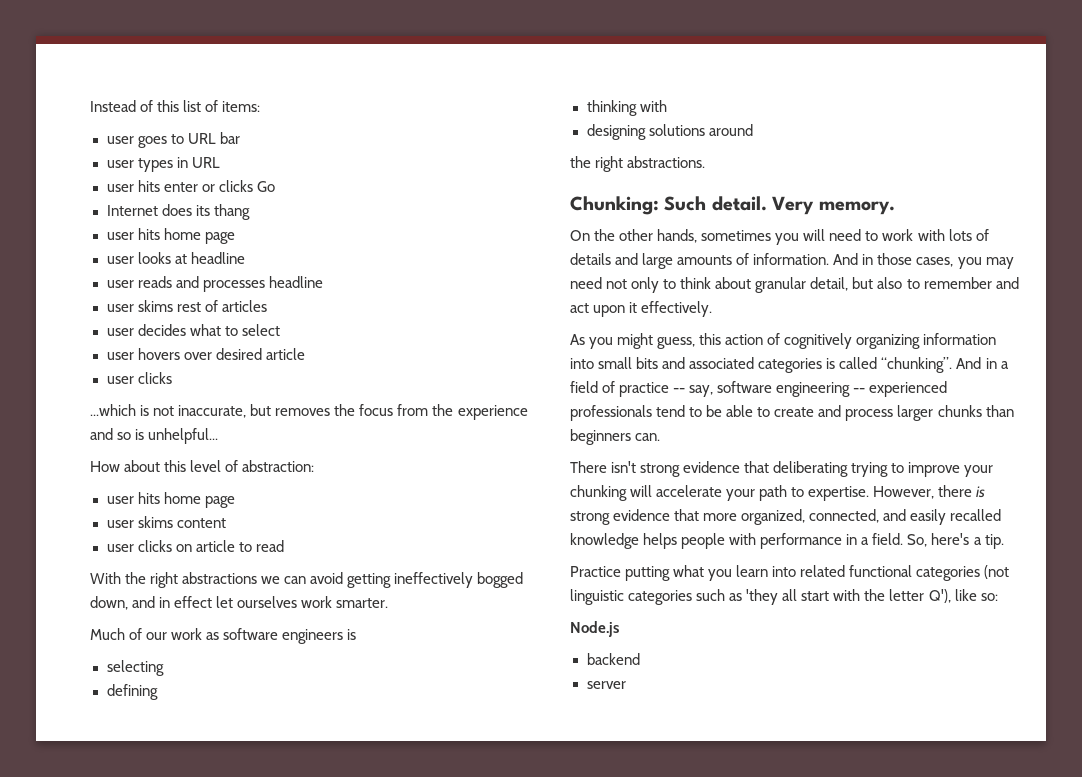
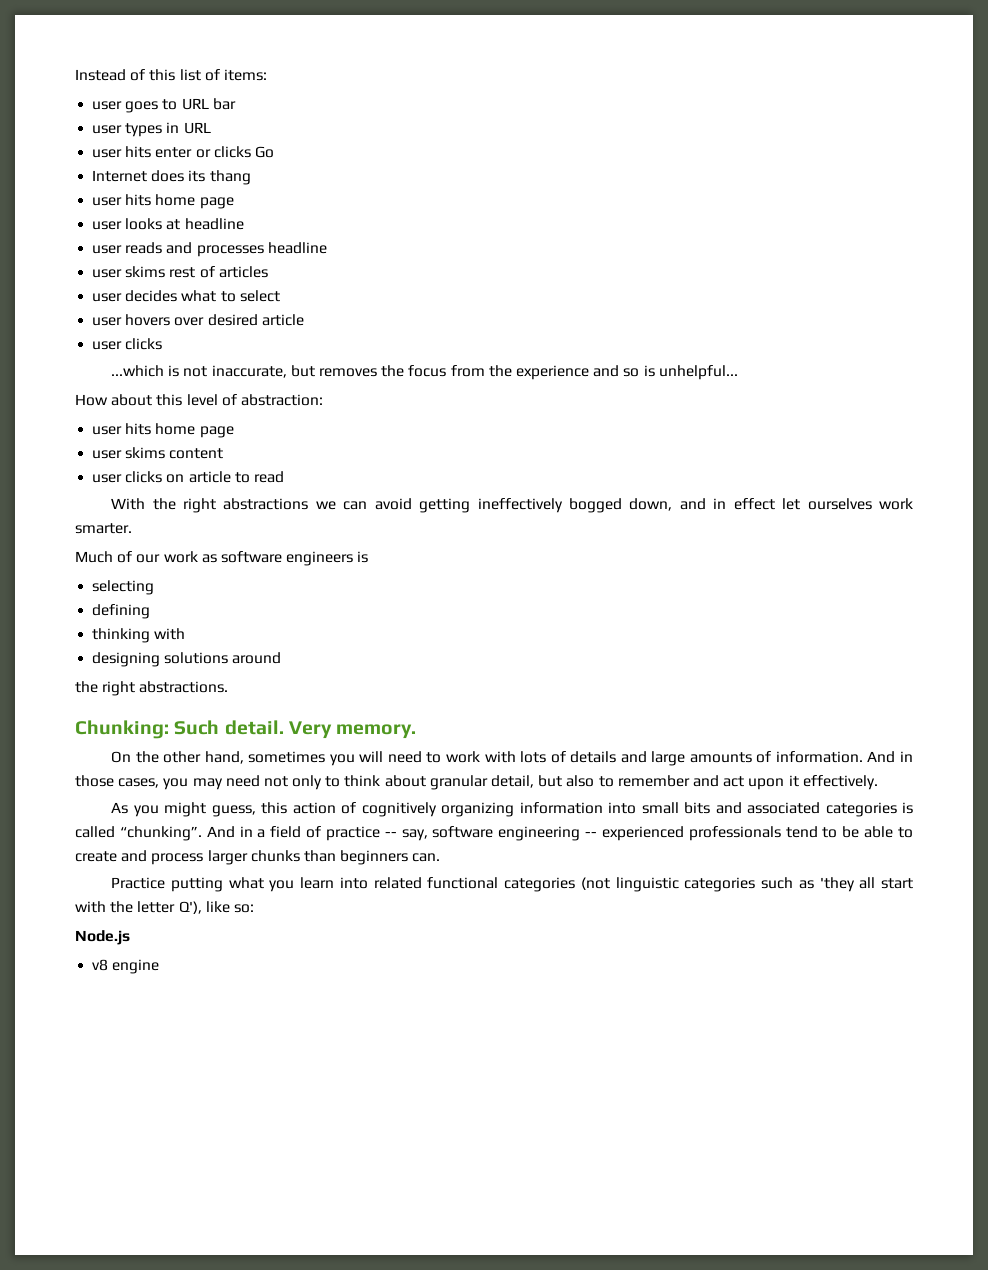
[657,229,698,243] hands, -> [204,751,244,764] hand,
[570,461,994,477] [570,485,986,501] [570,509,1002,525] [570,533,1004,549] // There isn't strong evidence that deliberating trying to improve your chunking will accelerate your path to expertise. However, there is strong evidence that more organized, connected, and easily recalled knowledge helps people with performance in a field. So, here's a tip. -> (441, 857) none
[586,653,640,665] [586,681,626,689] backend // server -> [92,959,160,974] v8 engine

